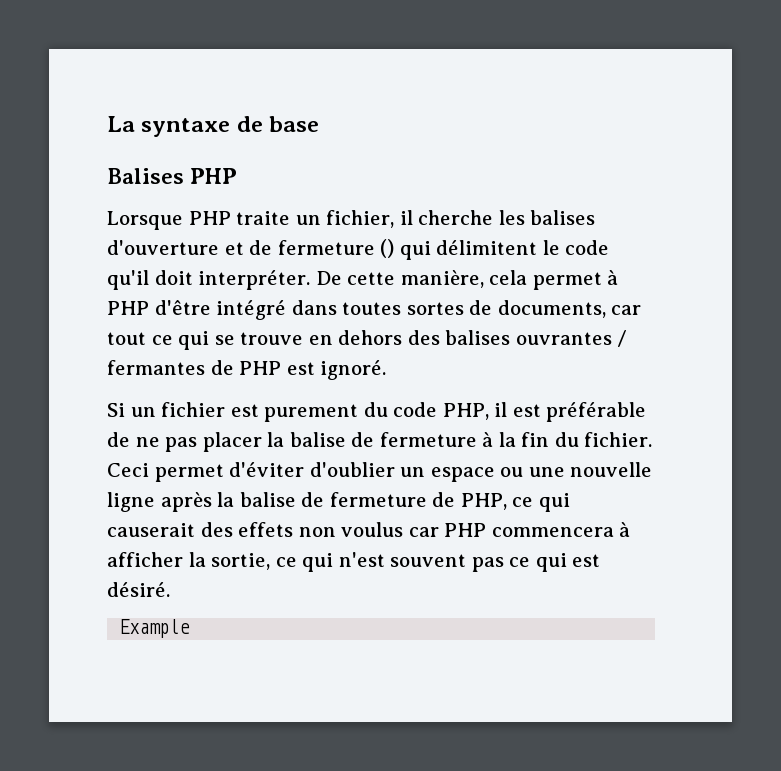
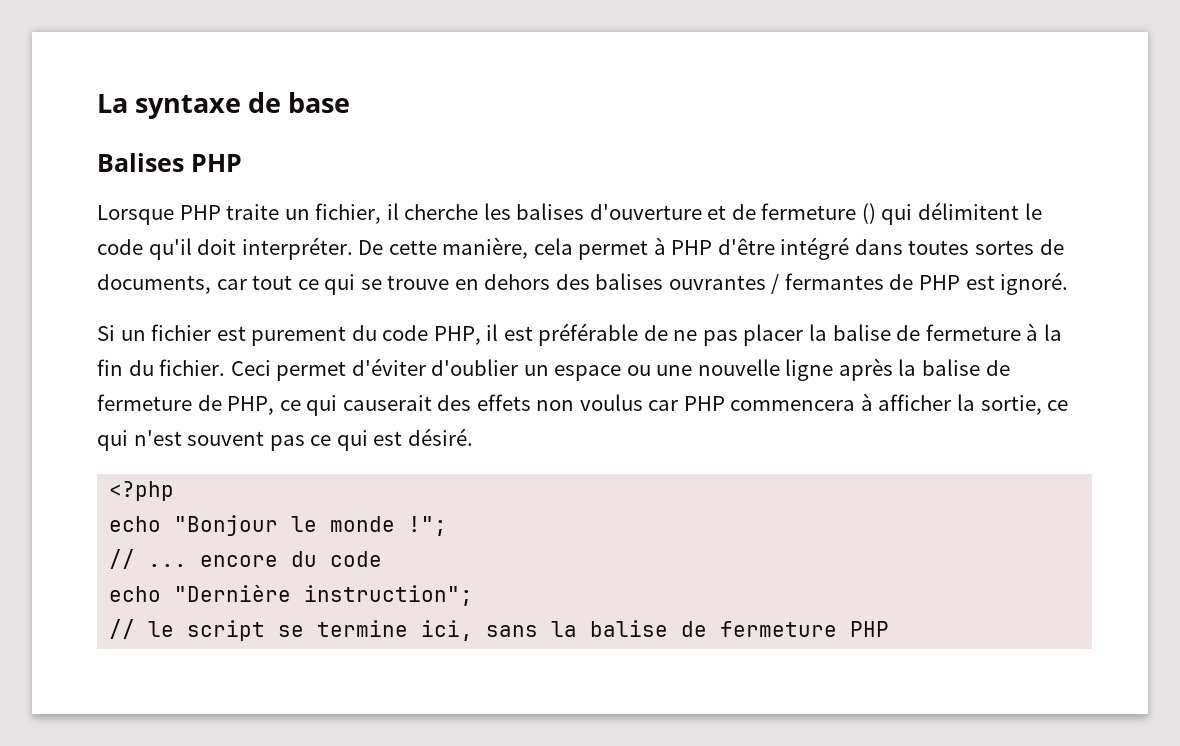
[119,619,191,638] Example -> [109,481,175,501] [109,515,448,536] [109,549,383,569] [109,585,474,606] [109,619,890,641] <?php // echo "Bonjour le monde !"; // // ... encore du code // echo "Dernière instruction"; // // le script se termine ici, sans la balise de fermeture PHP

